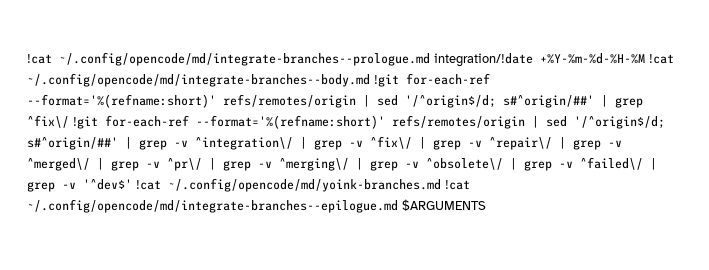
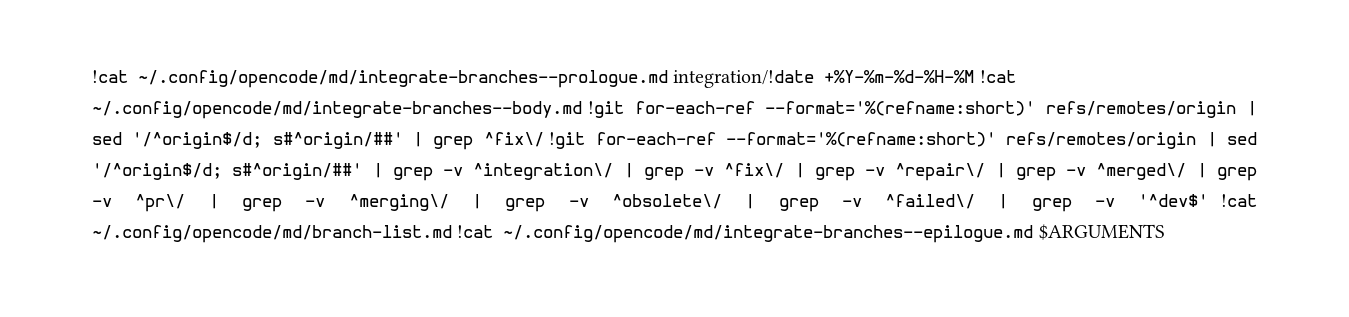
[168,178,441,192] ~/.config/opencode/md/yoink-branches.md -> [92,225,452,243] ~/.config/opencode/md/branch-list.md

